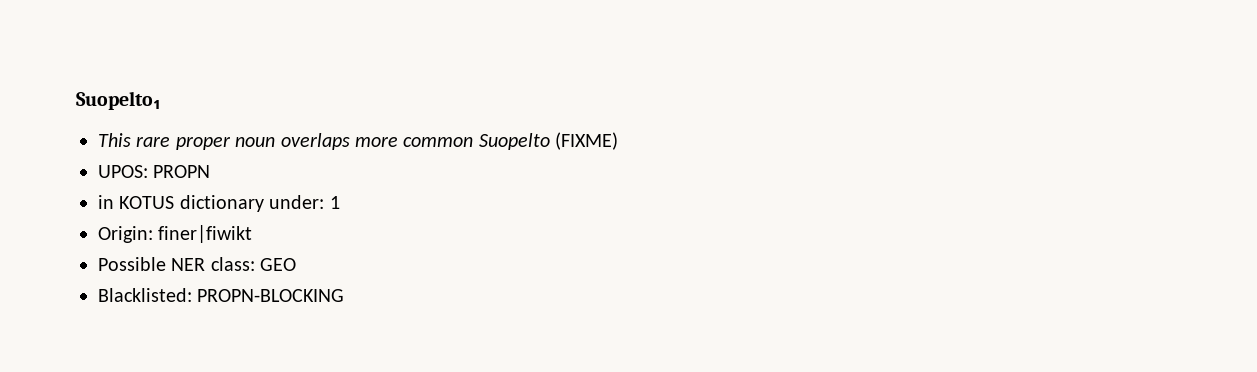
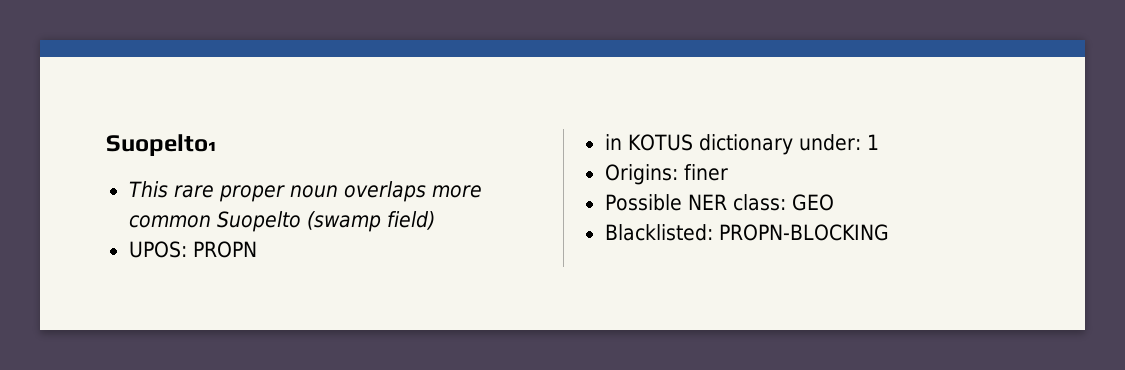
[555,132,619,150] (FIXME) -> [306,211,435,232] (swamp field)
[98,225,253,243] Origin: finer|fiwikt -> [604,164,728,185] Origins: finer

